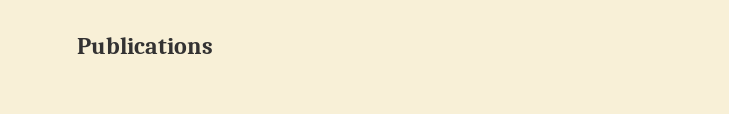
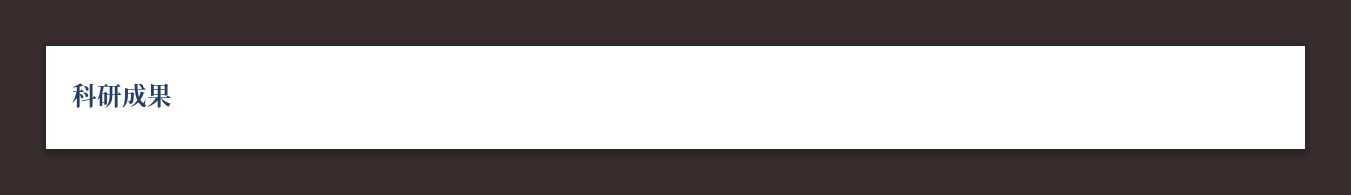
[77,37,213,54] Publications -> [72,83,172,108] 科研成果

